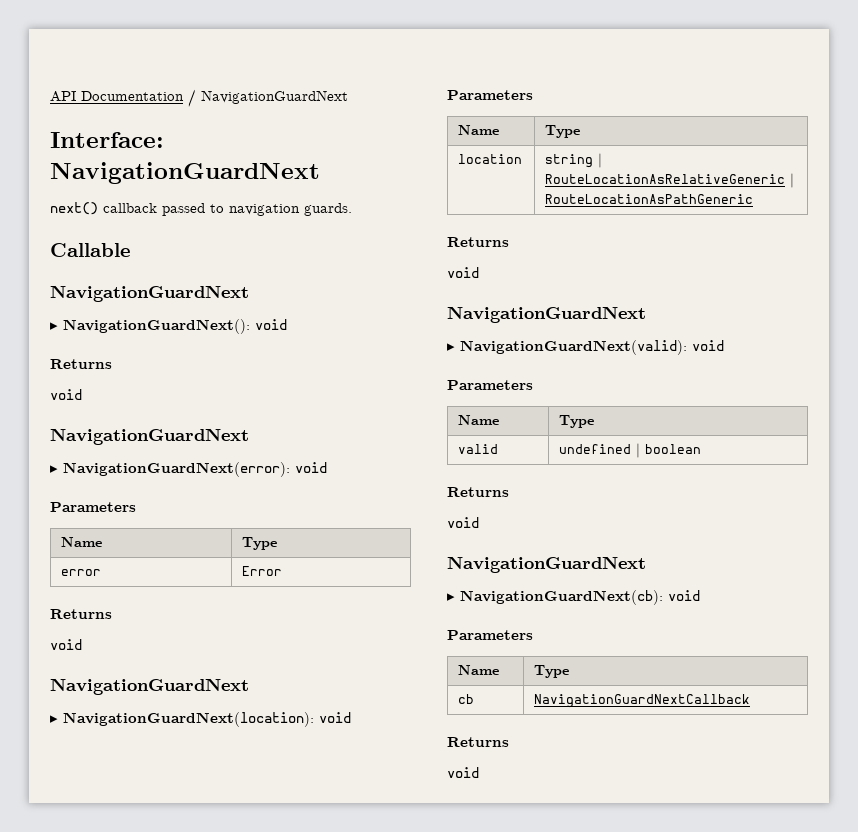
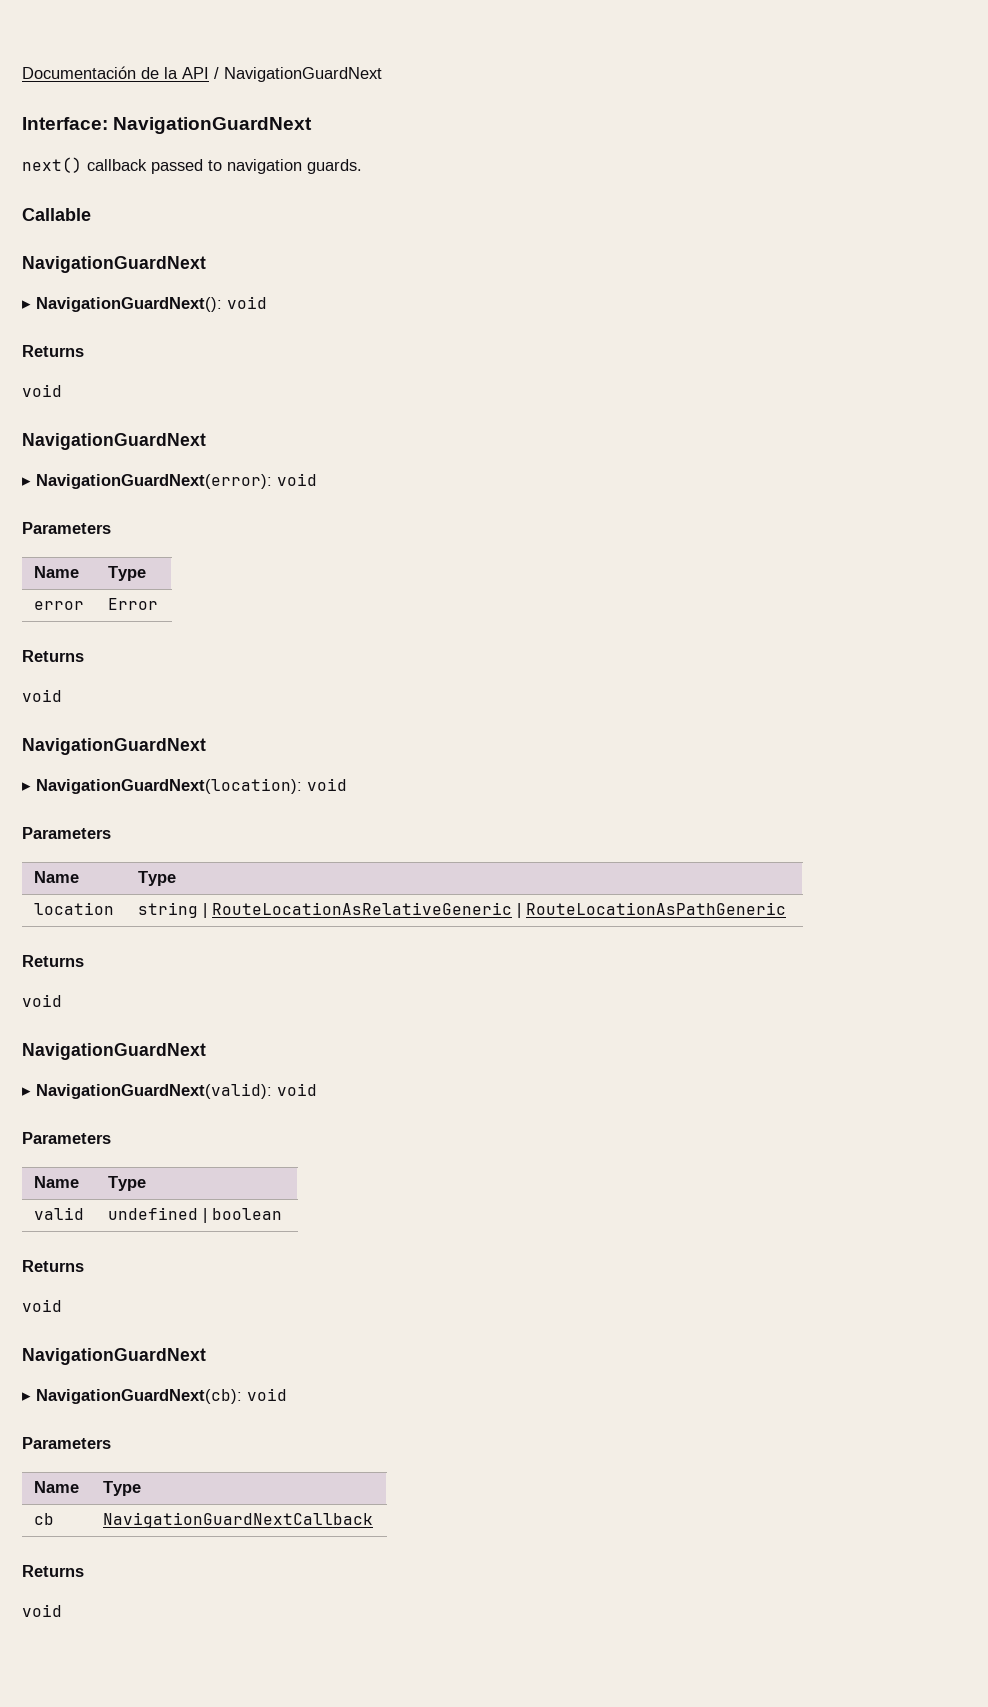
[50,91,184,102] API Documentation -> [22,66,209,79] Documentación de la API

